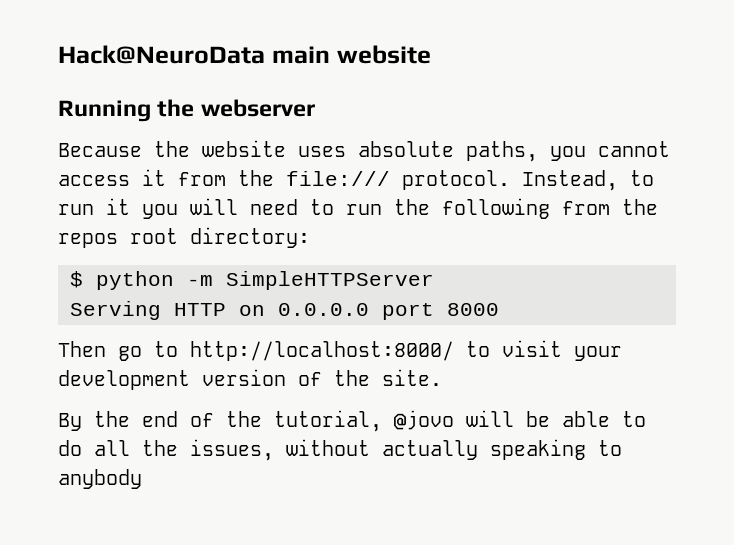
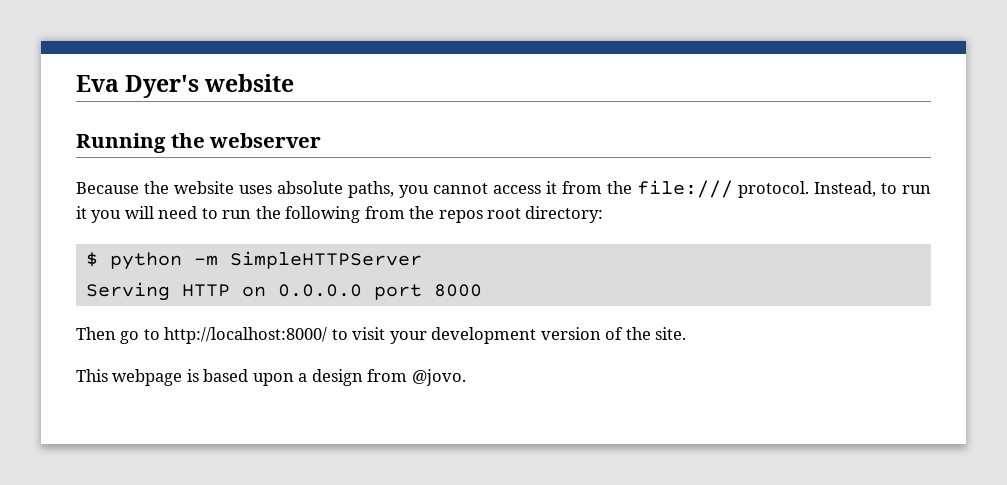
[58,45,330,64] Hack@NeuroData main -> [76,75,200,98] Eva Dyer's
[58,410,646,432] [58,439,622,461] [58,469,142,489] By the end of the tutorial, @jovo will be able to do all the issues, without actually speaking to anybody -> [76,369,466,386] This webpage is based upon a design from @jovo.

